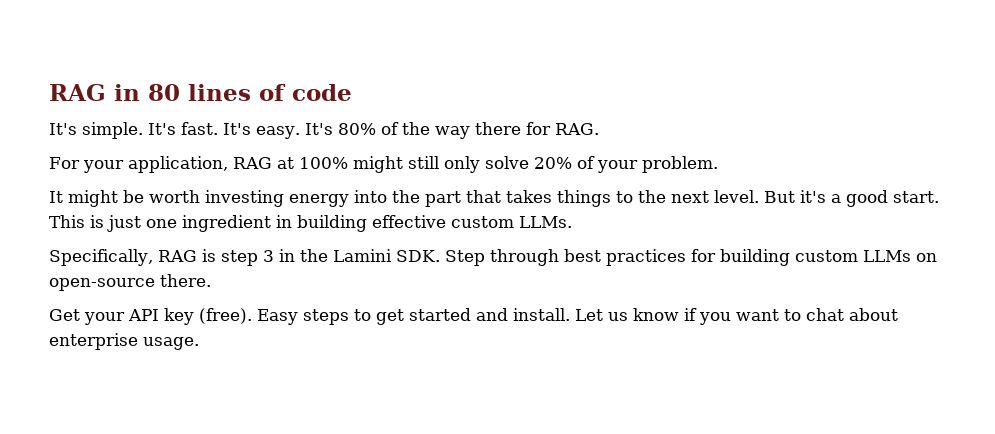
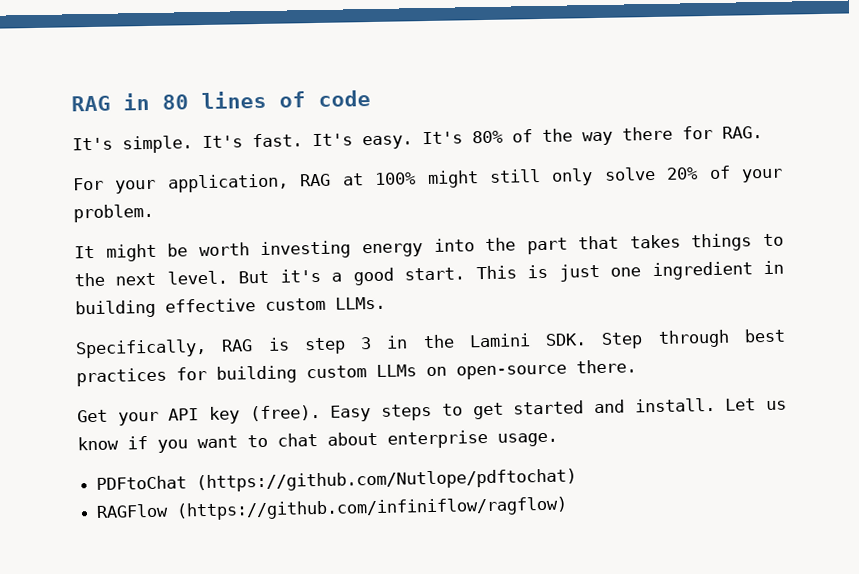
(199, 343) none -> [96,468,578,493] [96,496,569,521] // PDFtoChat (https://github.com/Nutlope/pdftochat) // RAGFlow (https://github.com/infiniflow/ragflow)

